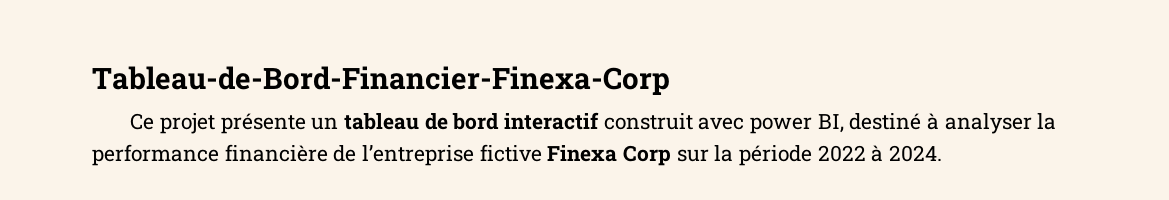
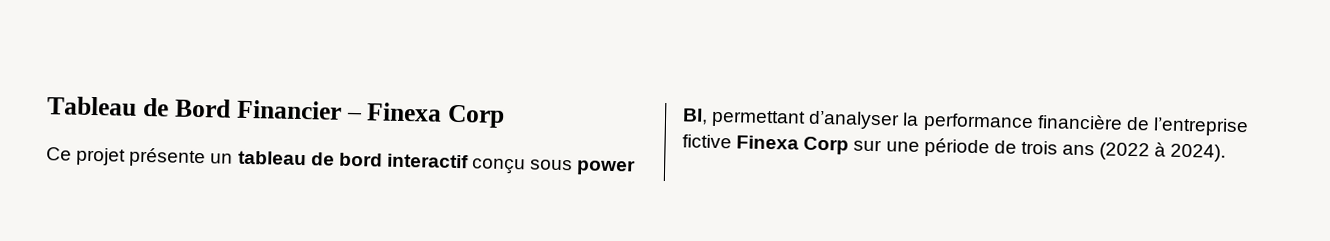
[92,66,670,95] Tableau-de-Bord-Financier-Finexa-Corp -> [47,96,506,128] Tableau de Bord Financier – Finexa Corp
[603,113,1032,134] construit avec power BI, destiné à analyser -> [471,158,637,176] [682,108,901,130] conçu sous power BI, permettant d’analyser
[714,145,943,166] la période 2022 à 2024. -> [885,137,1227,162] une période de trois ans (2022 à 2024).

